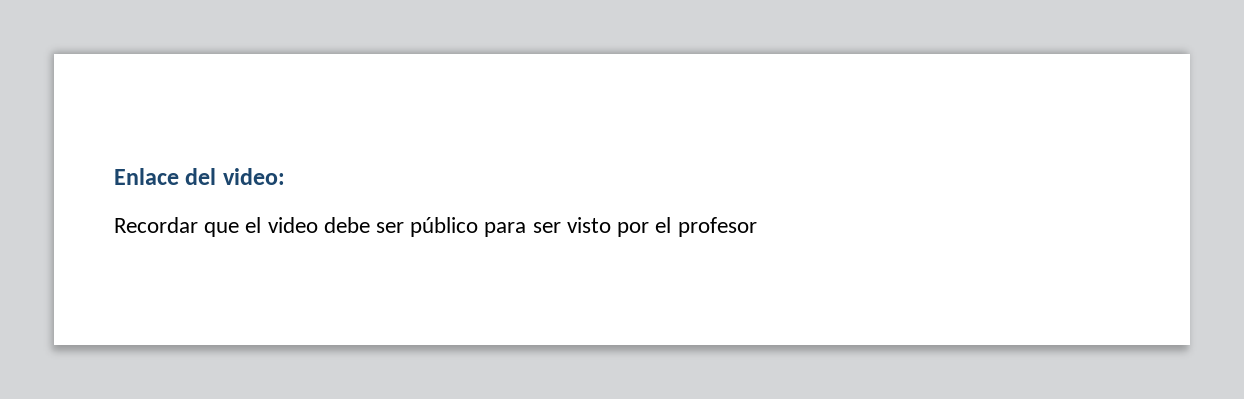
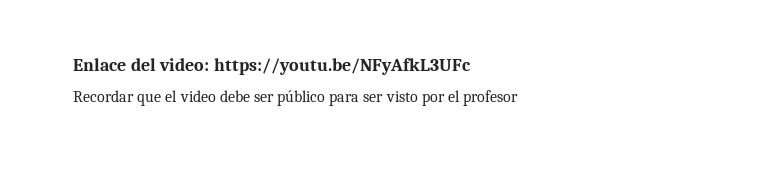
(285, 176) none -> [214,58,472,75] https://youtu.be/NFyAfkL3UFc

